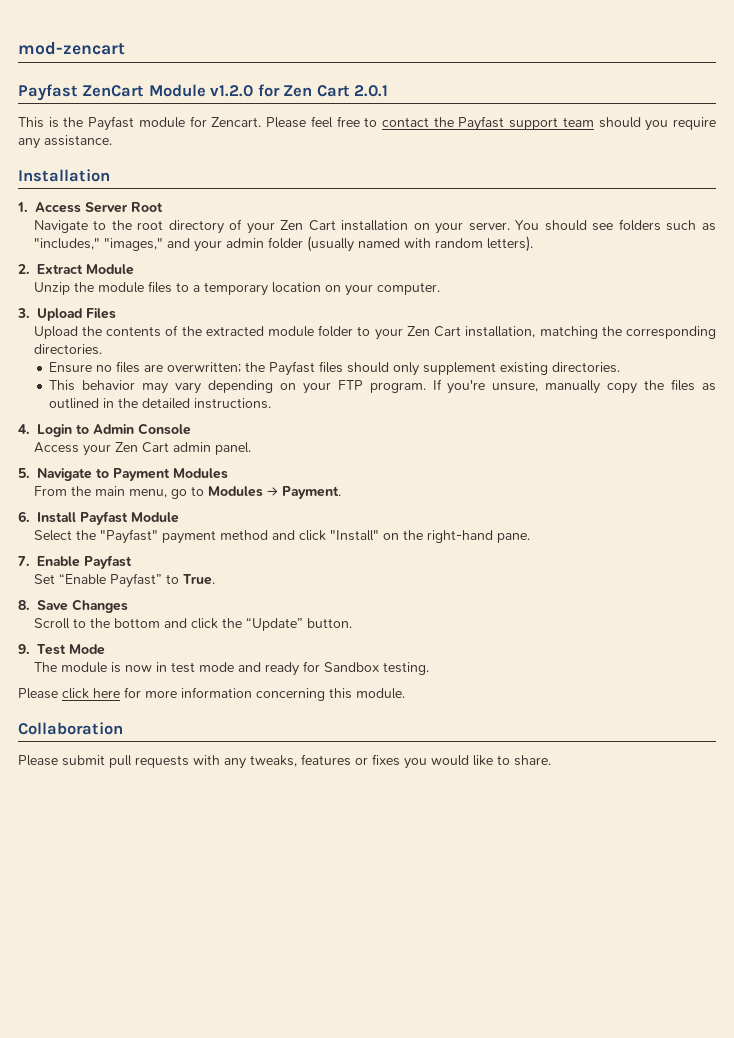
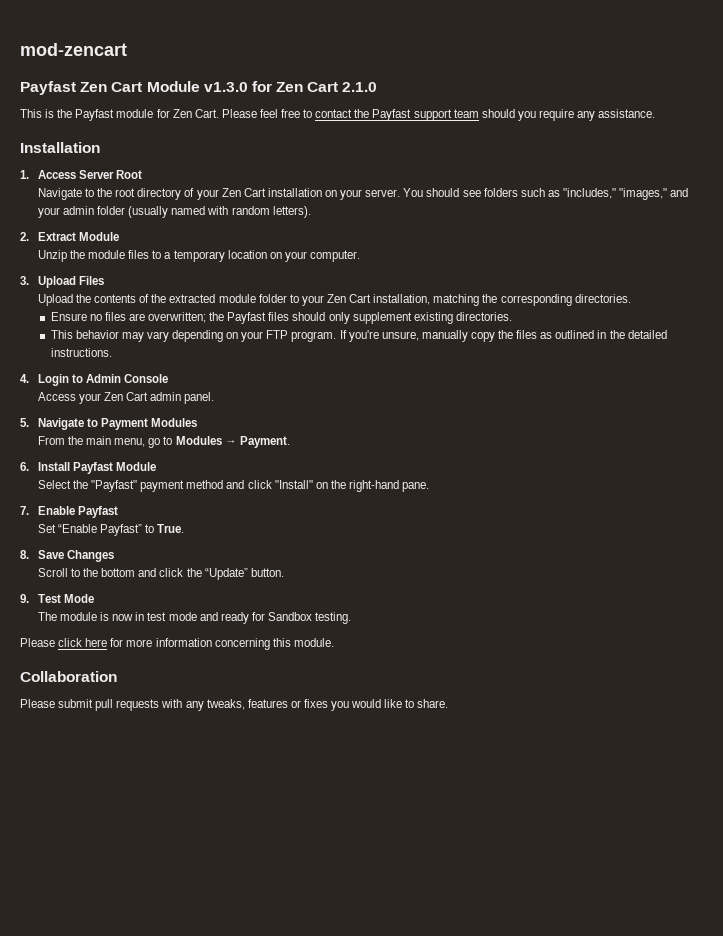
[82,84,254,97] ZenCart Module v1.2.0 -> [80,81,248,92] Zen Cart Module v1.3.0
[354,85,389,97] 2.0.1 -> [342,82,378,92] 2.1.0
[211,117,262,127] Zencart. -> [172,109,219,118] Zen Cart.

